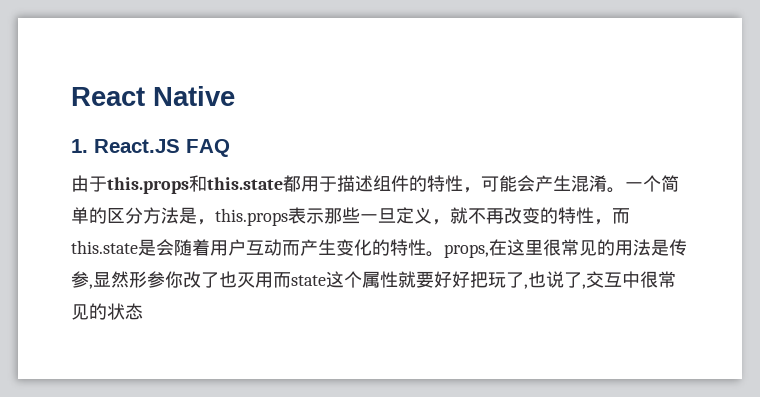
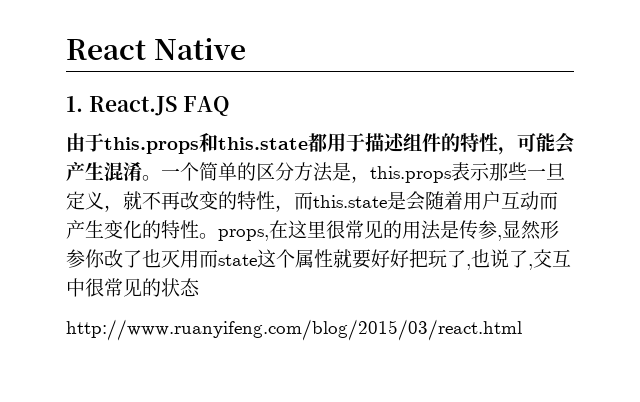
(143, 311) none -> [66,319,522,341] // http://www.ruanyifeng.com/blog/2015/03/react.html

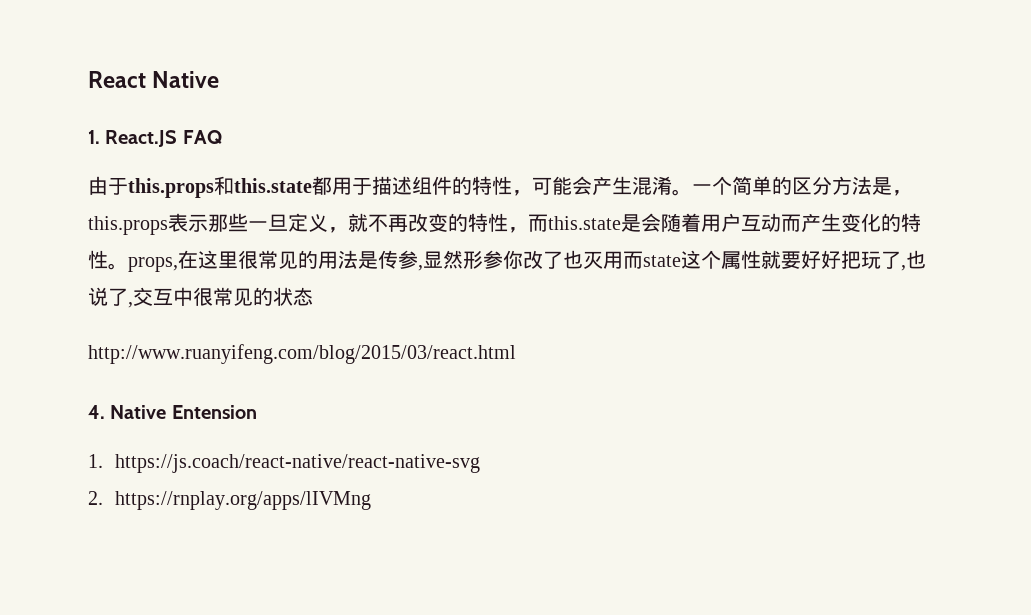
(522, 330) none -> [88,405,257,419] [88,454,480,473] [88,491,371,510] // 4. Native Entension // 1. https://js.coach/react-native/react-native-svg // 2. https://rnplay.org/apps/lIVMng

